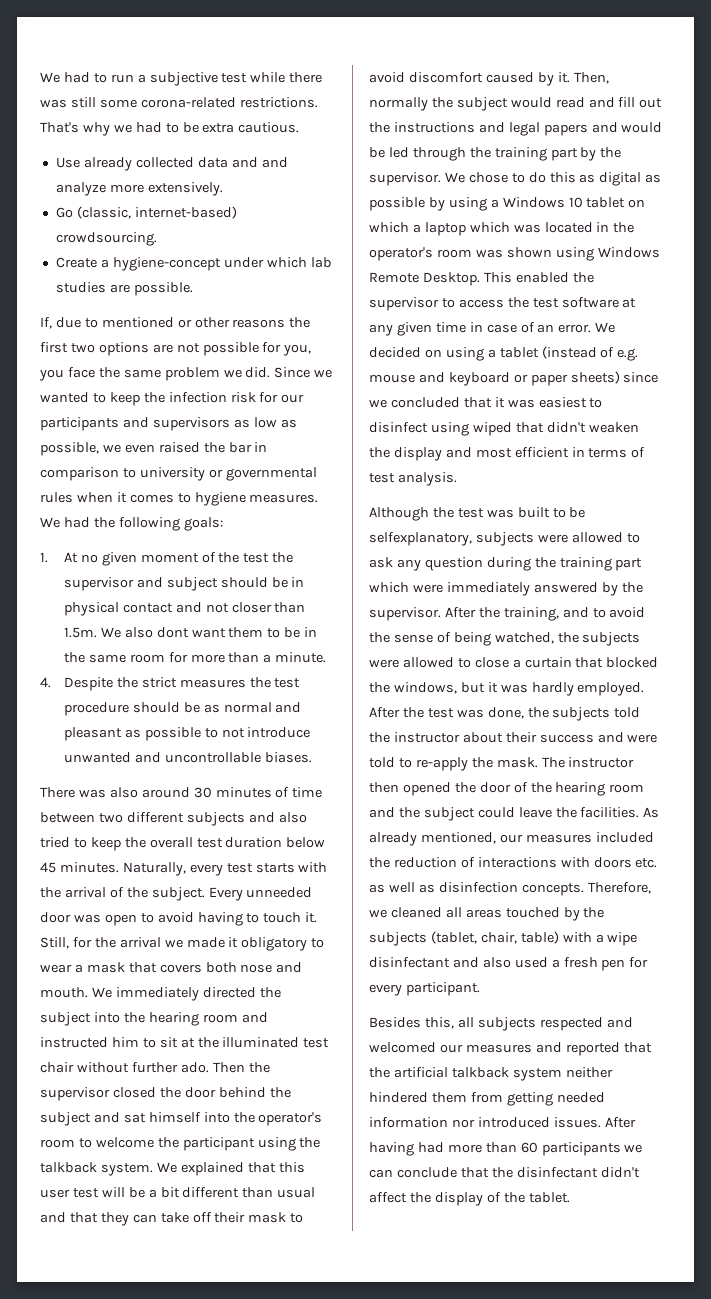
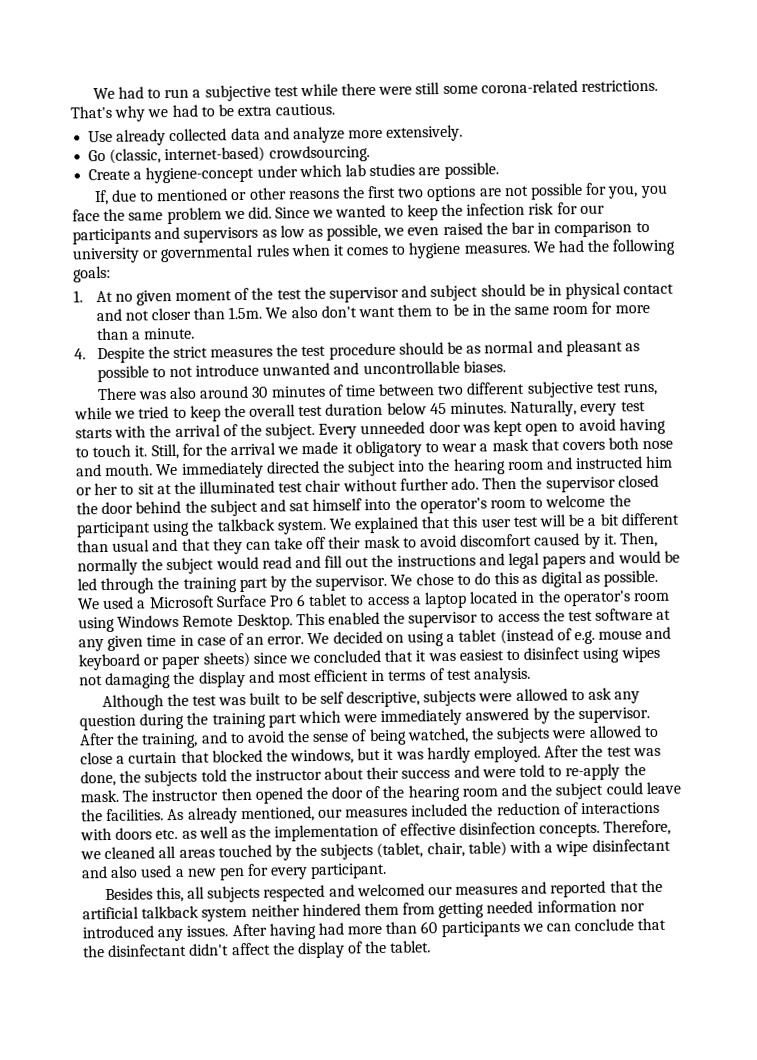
[40,99,67,108] was -> [378,86,413,95] were
[261,157,288,168] and -> (290, 133) none
[156,627,189,638] dont -> [320,305,357,318] don't
[186,812,307,826] subjects and also -> [526,380,659,398] [74,406,136,420] subjective test runs, while we
(101, 918) none -> [493,419,524,437] kept
(139, 1042) none -> [76,482,119,496] or her
[369,197,646,211] [369,222,541,236] possible by using a Windows 10 tablet on which a laptop which was -> [602,569,658,587] [77,591,468,610] possible. We used a Microsoft Surface Pro 6 tablet to access a laptop
[475,247,552,258] was shown -> (670, 597) none
[472,422,639,436] wiped that didn't weaken -> [620,646,660,663] [79,672,172,690] wipes not damaging
[369,532,472,546] selfexplanatory, -> [319,690,421,708] self descriptive,
(435, 888) none -> [249,822,456,842] the implementation of effective
[563,957,598,968] fresh -> [186,868,217,877] new
(550, 1122) none -> [157,928,185,942] any

